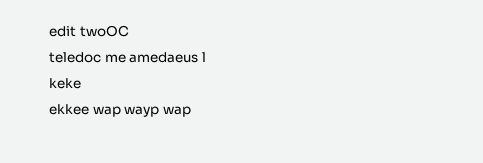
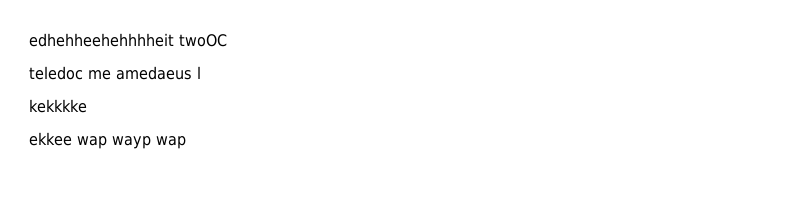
[49,26,76,37] edit -> [29,33,174,47] edhehheehehhhheit
[49,78,81,89] keke -> [29,99,87,113] kekkkke

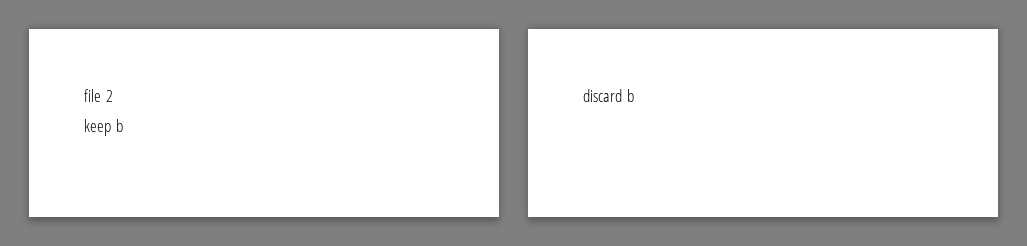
[29,33,227,47] [29,66,201,80] [29,99,87,113] [29,132,186,149] edhehheehehhhheit twoOC // teledoc me amedaeus l // kekkkke // ekkee wap wayp wap -> [84,89,113,102] [84,119,123,136] [583,89,634,102] file 2 // keep b // discard b

